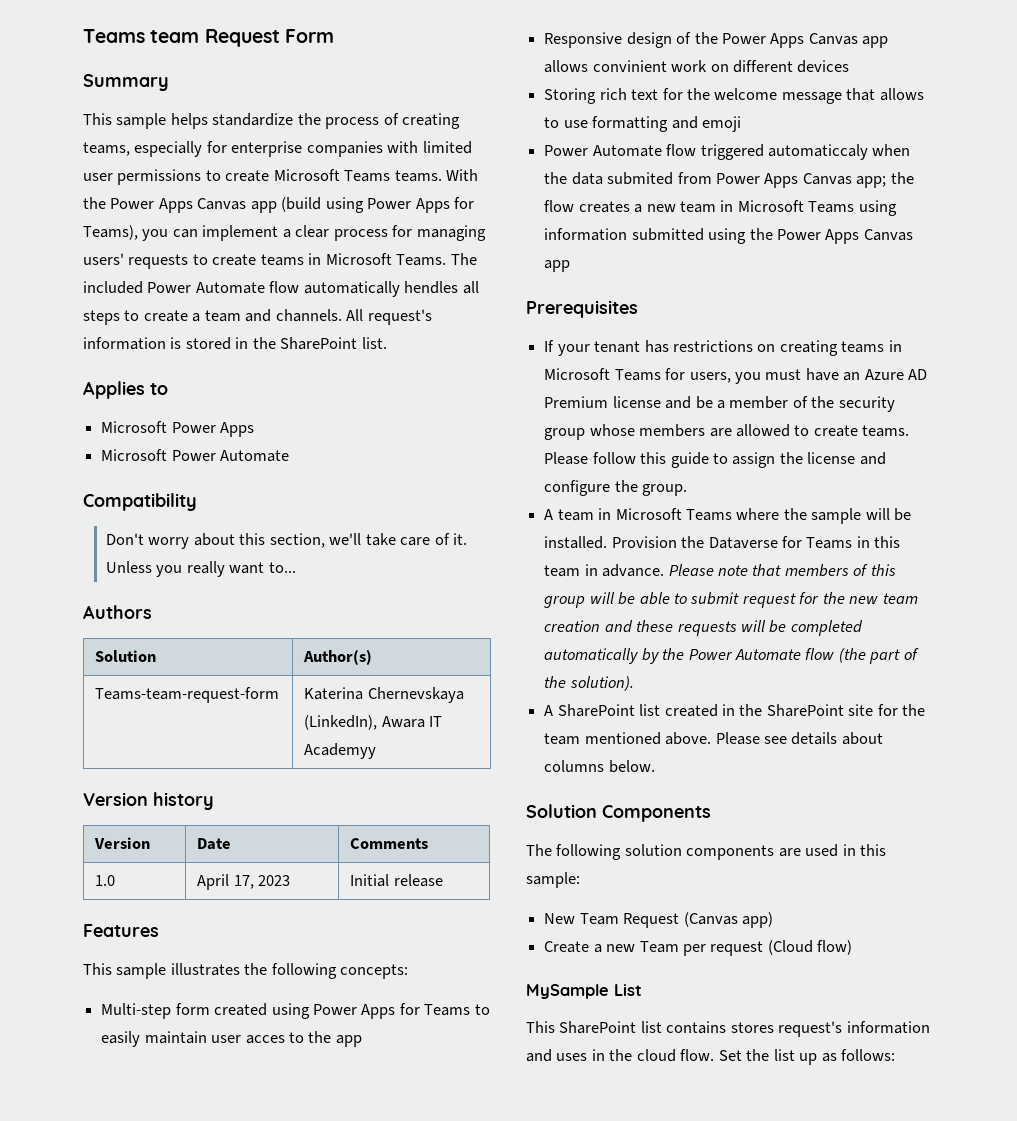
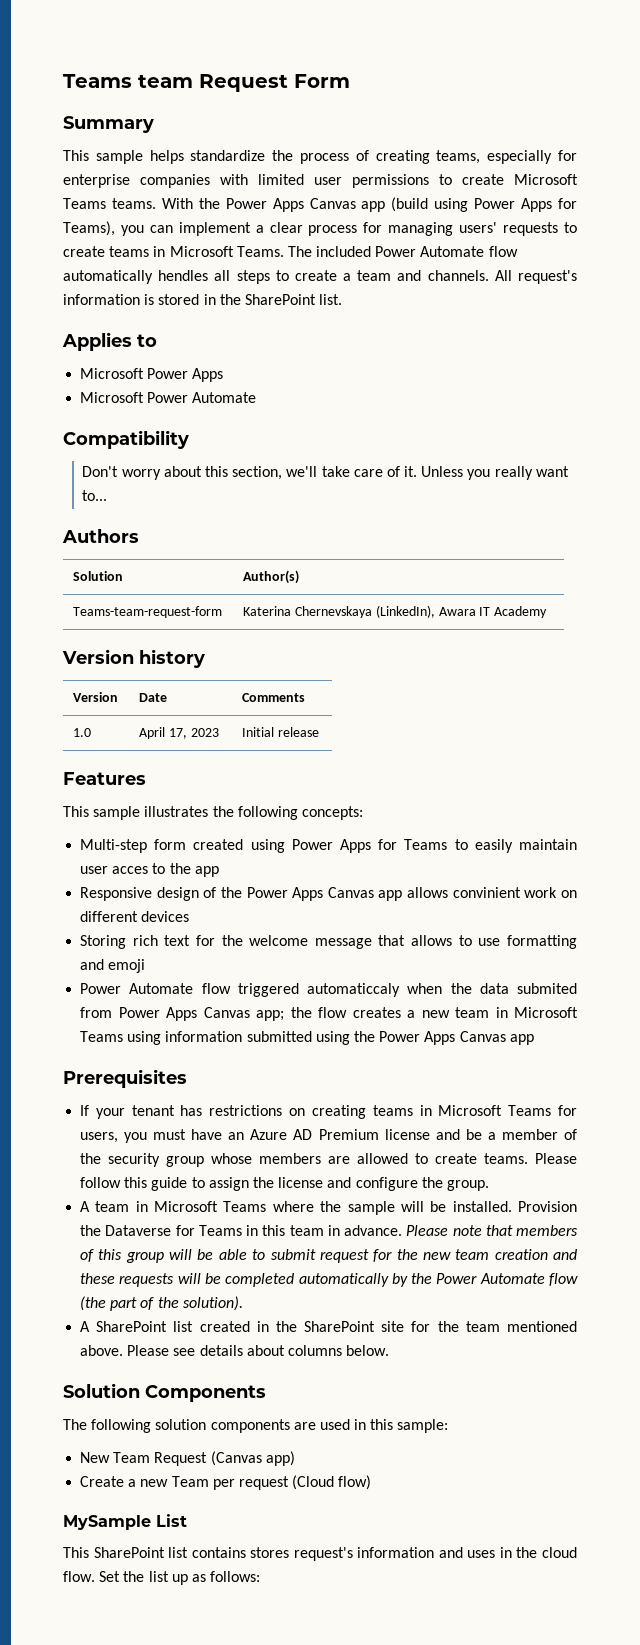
[304,743,377,759] Academyy -> [494,606,548,618] Academy

